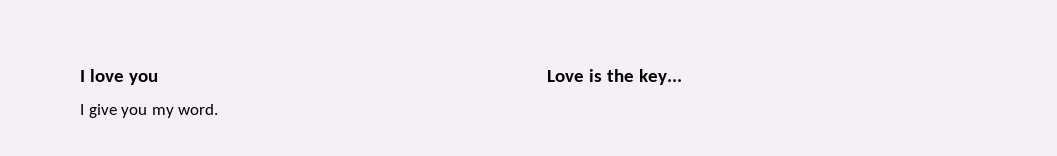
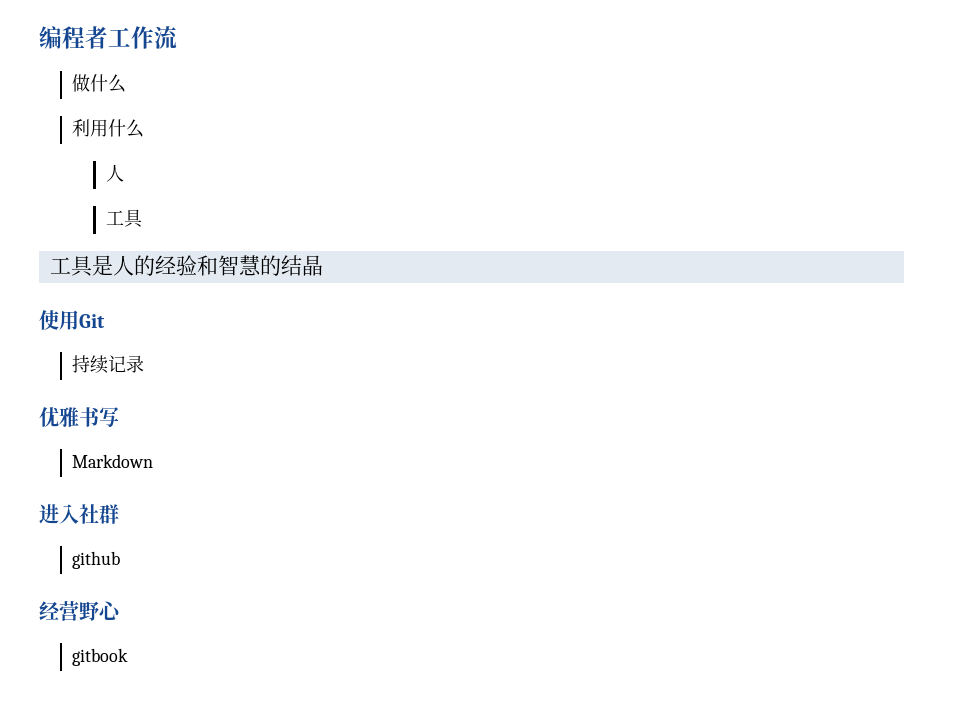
[80,69,158,85] [80,104,219,118] [547,69,682,85] I love you // I give you my word. // Love is the key... -> [39,26,177,49] [72,74,127,93] [72,119,145,138] [105,164,124,182] [105,209,143,228] [49,255,323,277] [39,310,105,330] [72,355,145,374] [39,407,119,427] [72,454,154,468] [39,504,119,524] [72,551,121,569] [39,601,122,621] [72,648,129,666] 编程者工作流 // 做什么 // 利用什么 // 人 // 工具 // 工具是人的经验和智慧的结晶 // 使用Git // 持续记录 // 优雅书写 // Markdown // 进入社群 // github // 经营野心 // gitbook

